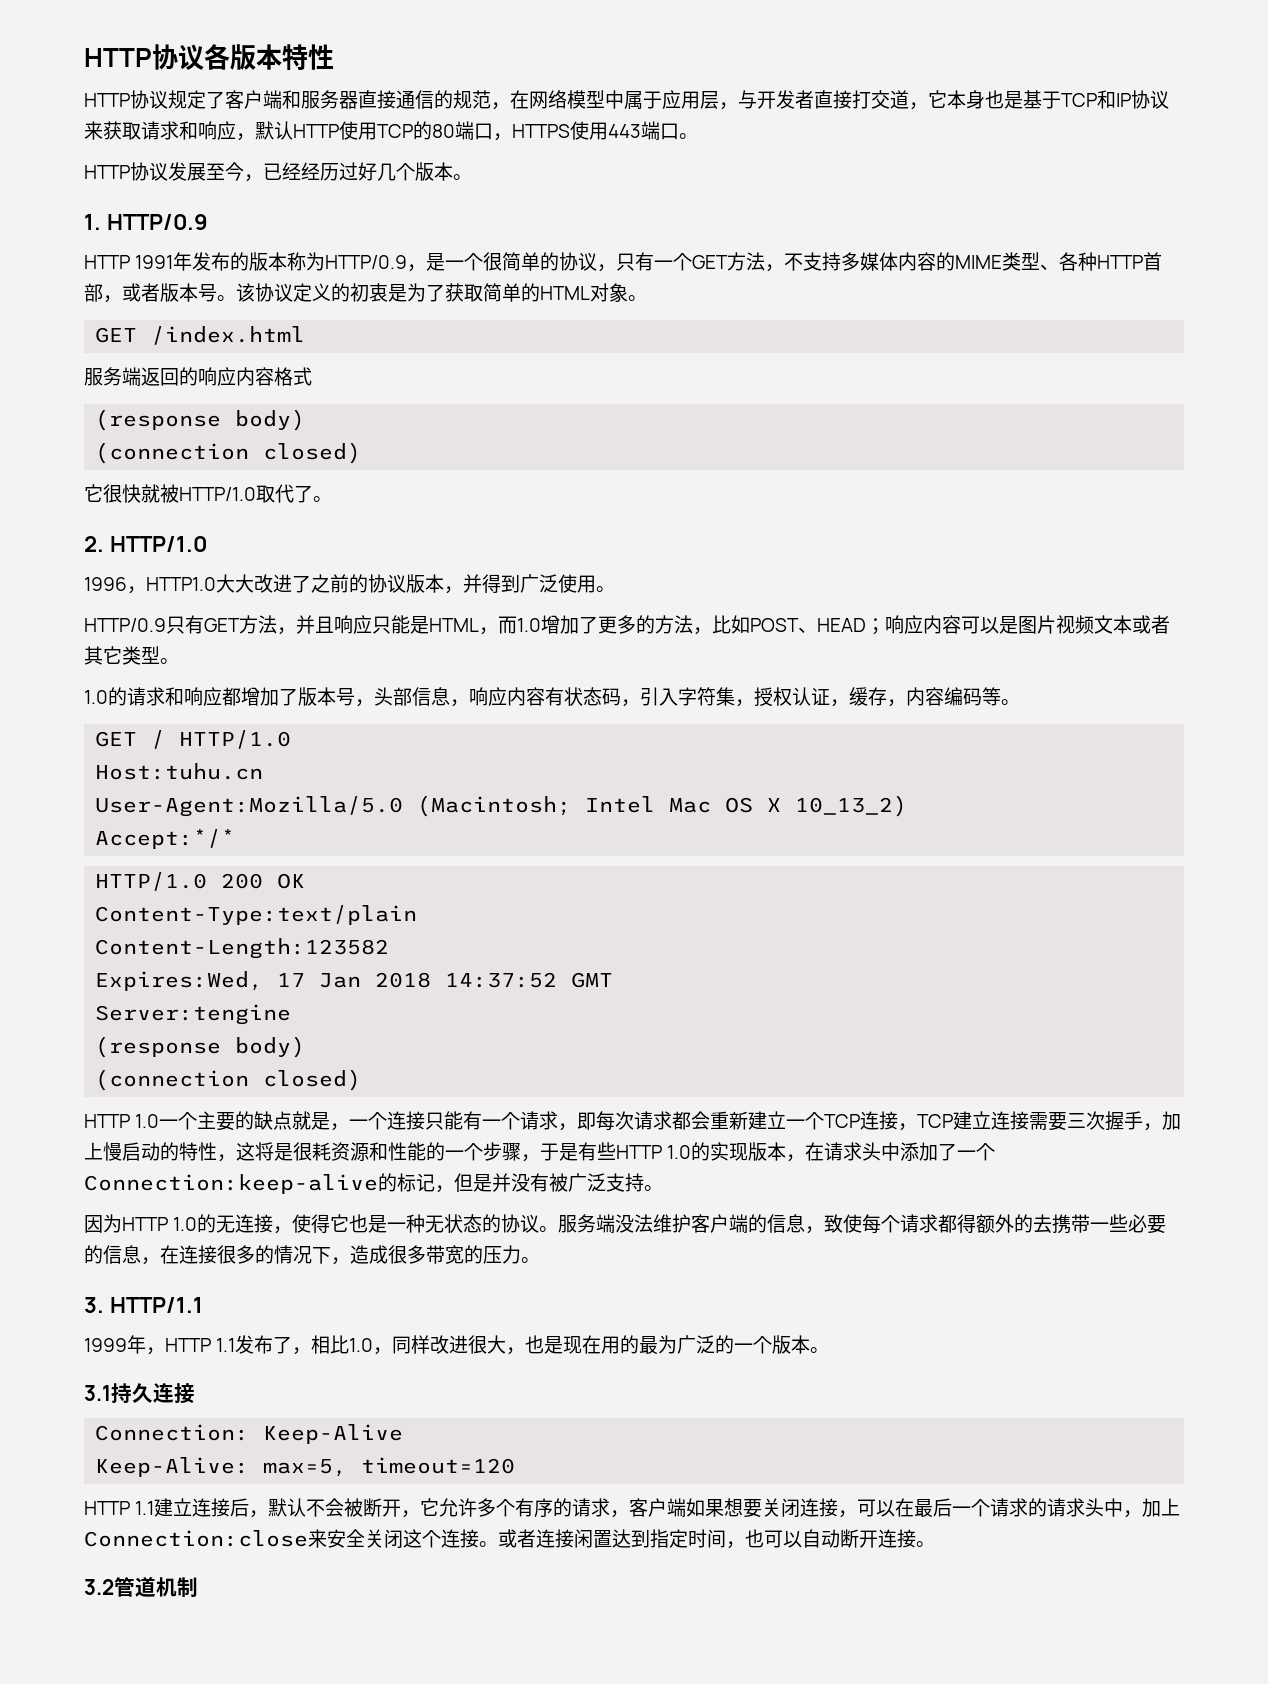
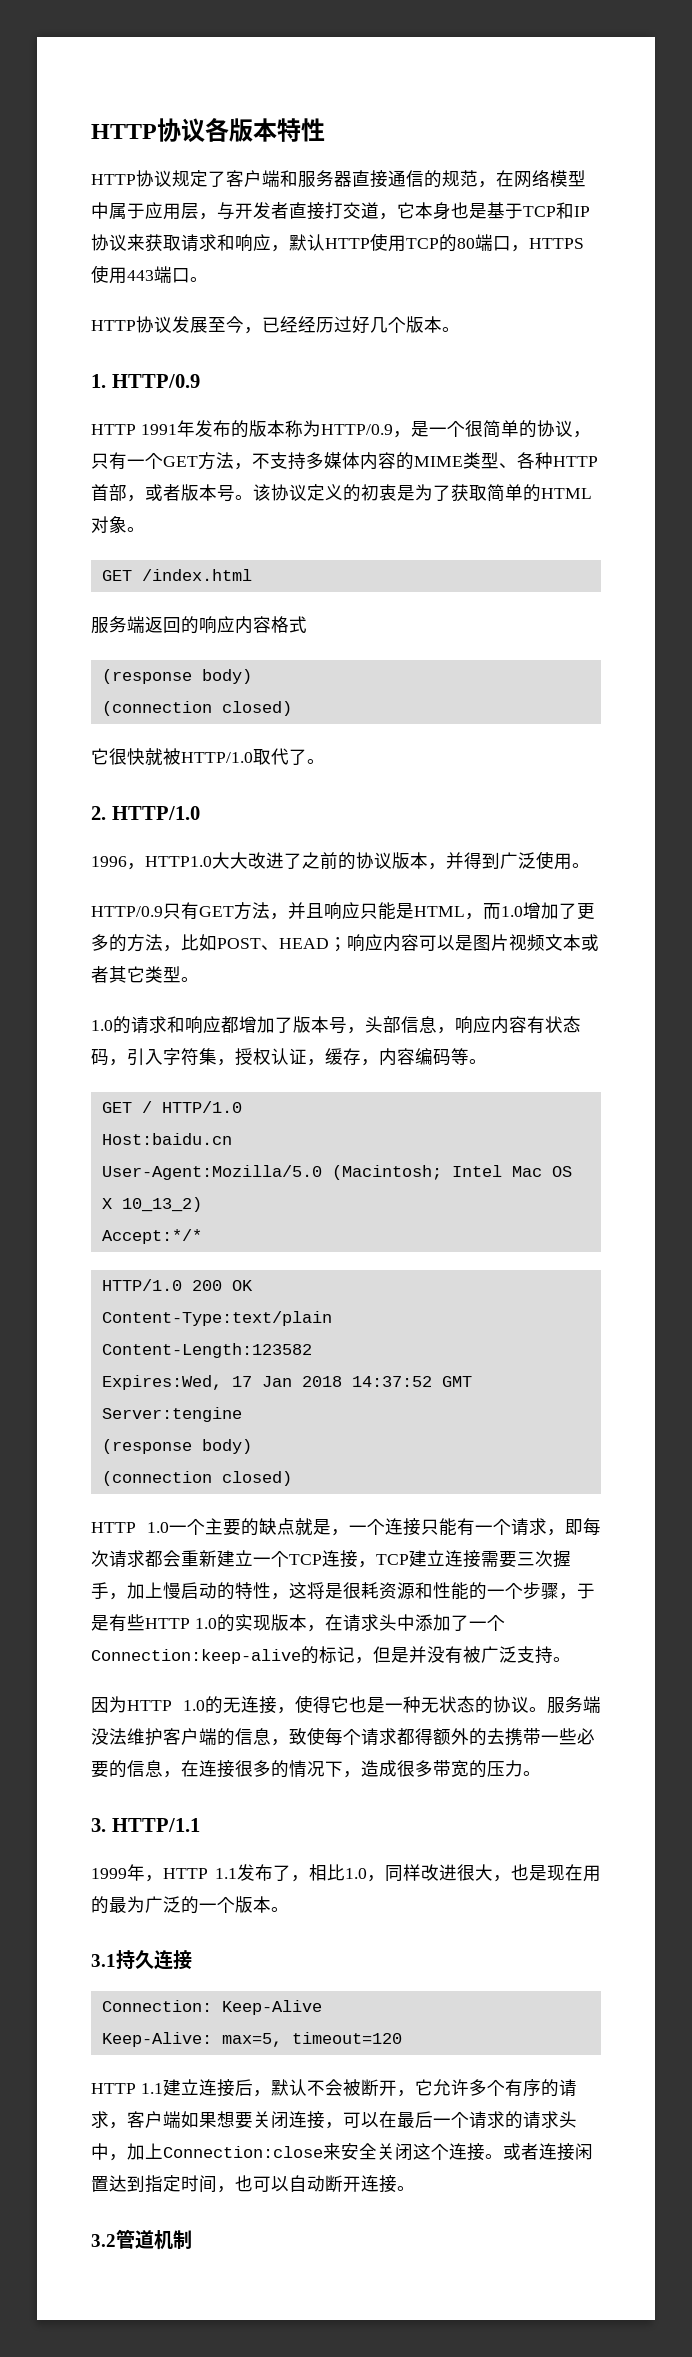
[95,763,264,780] Host:tuhu.cn -> [101,1133,232,1145] Host:baidu.cn

